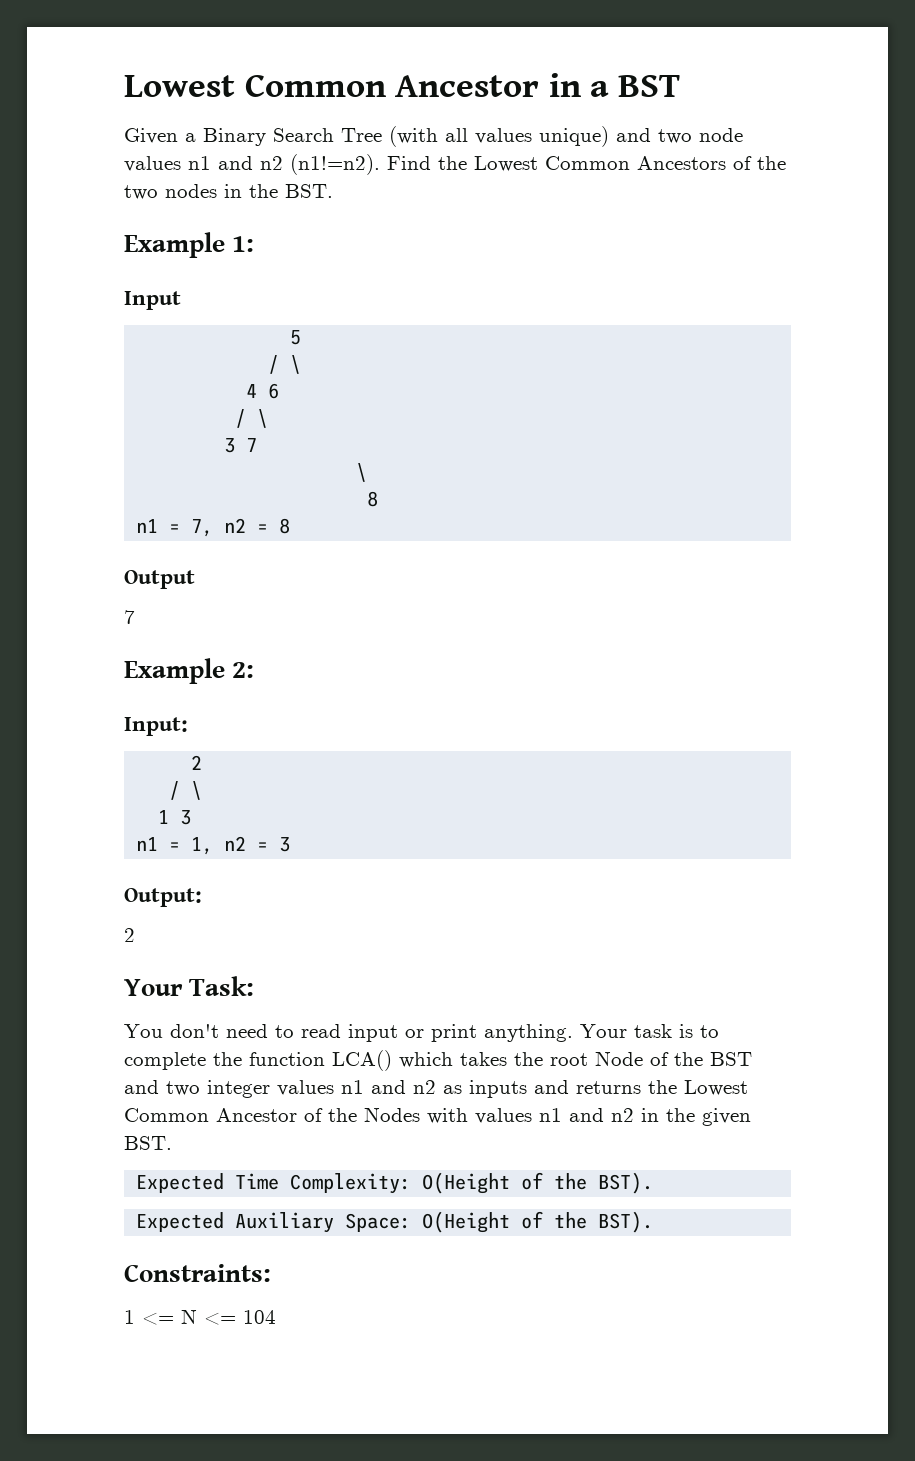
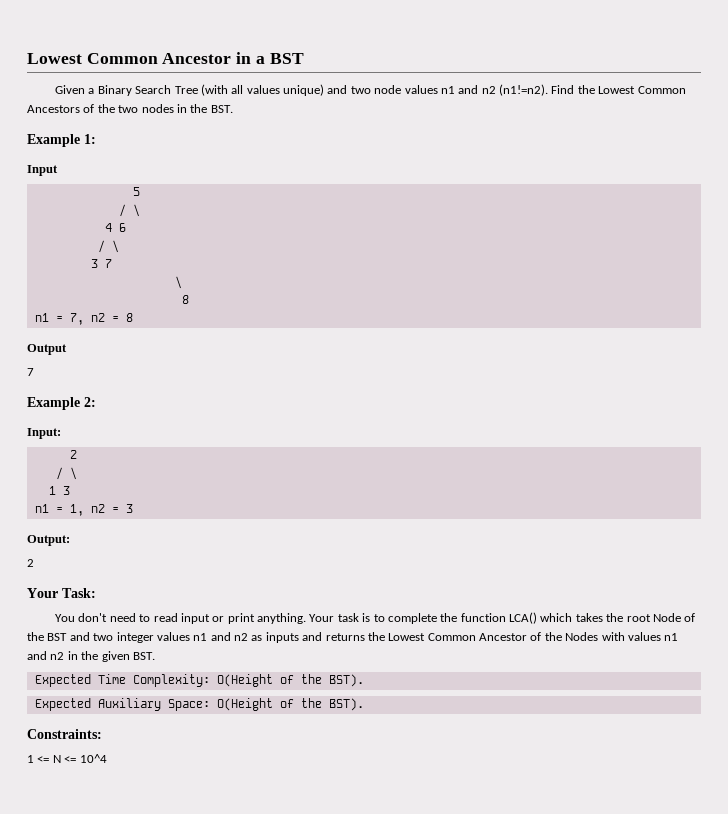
[243,1310,276,1324] 104 -> [79,754,107,763] 10^4

